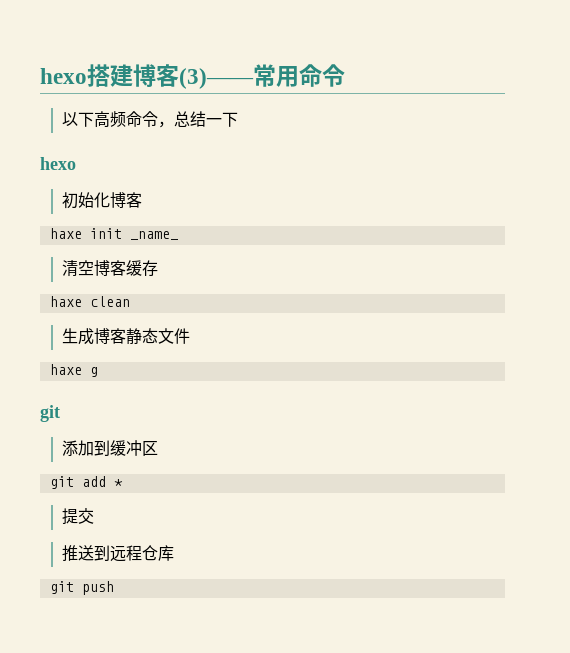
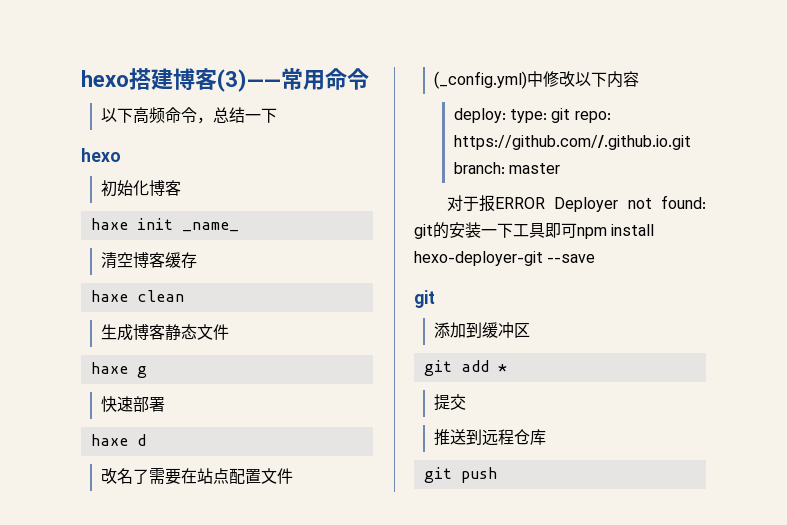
(98, 372) none -> [100,396,165,412] [90,434,146,446] [100,468,293,485] [433,71,639,89] [453,108,611,123] [453,135,691,150] [453,162,560,174] [446,195,706,212] [414,222,655,239] [414,251,596,266] // 快速部署 // haxe d // 改名了需要在站点配置文件(_config.yml)中修改以下内容 // deploy: type: git repo: https://github.com//.github.io.git branch: master // 对于报ERROR Deployer not found: git的安装一下工具即可npm install hexo-deployer-git --save

